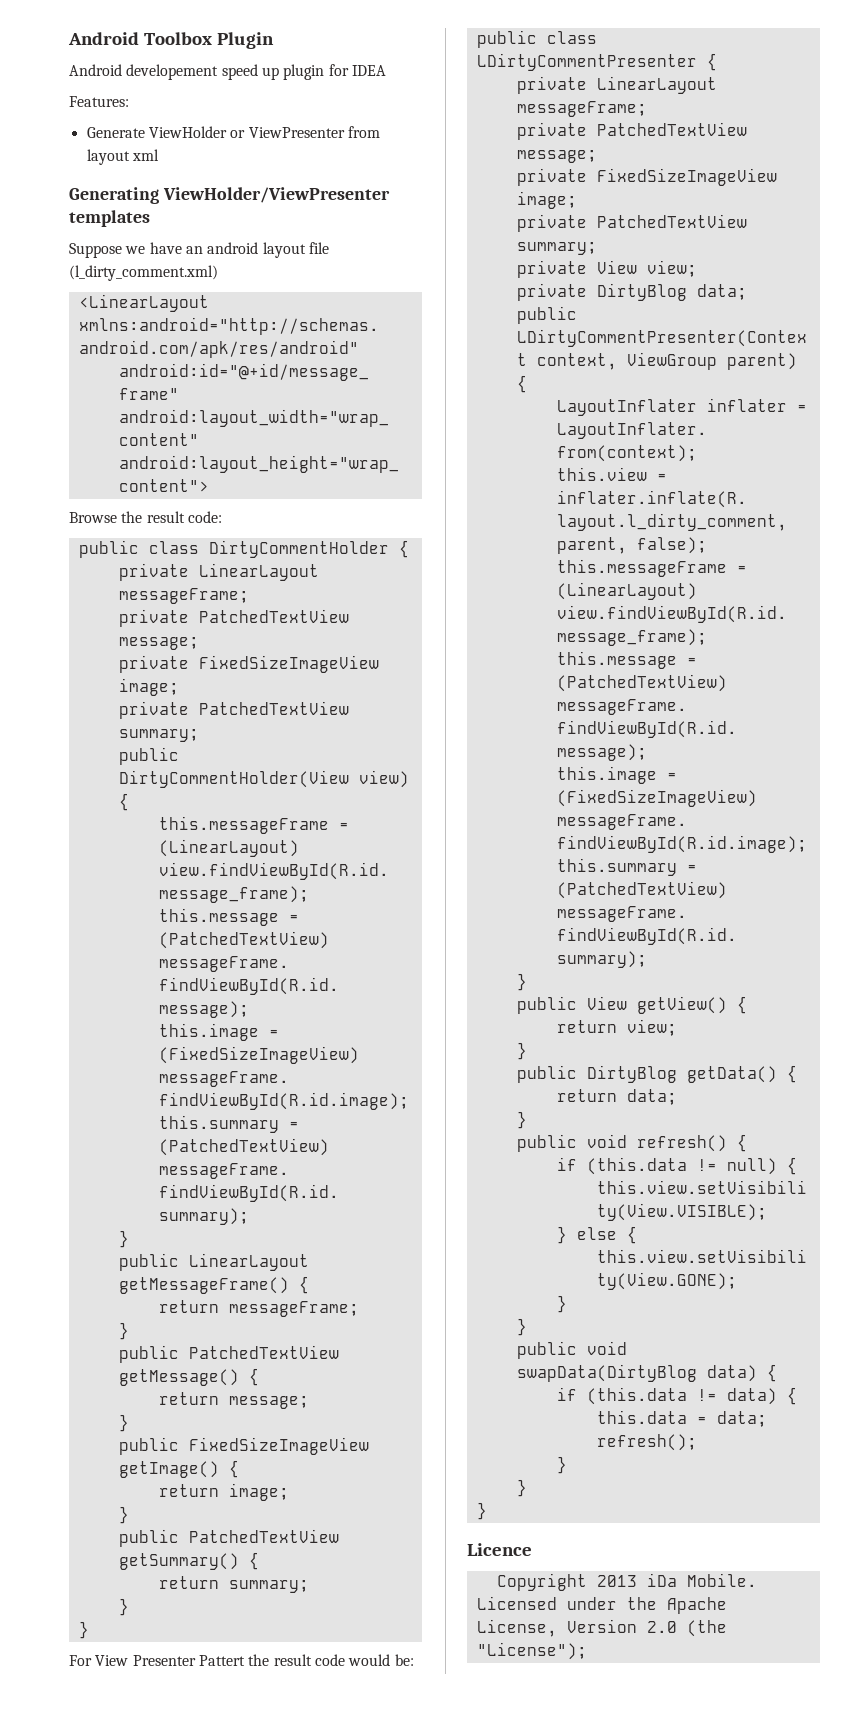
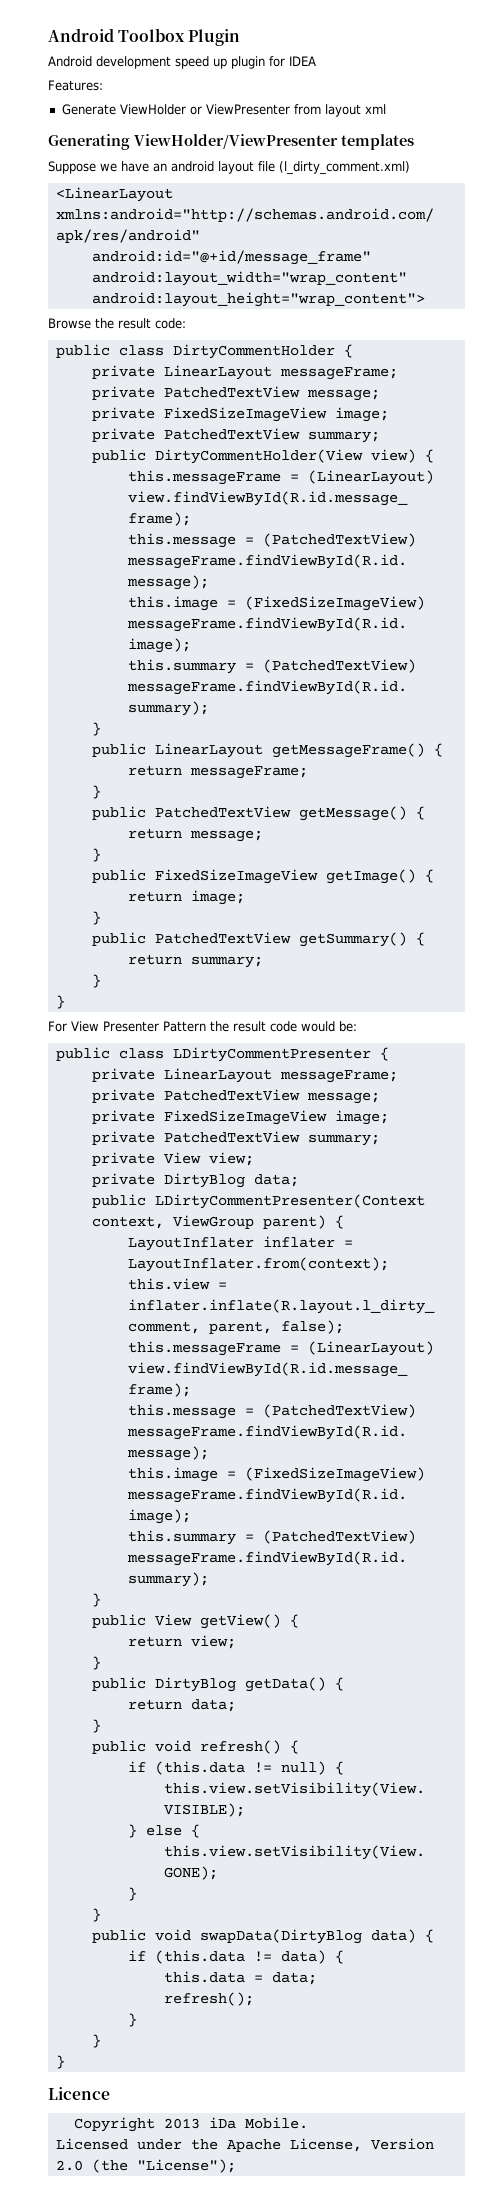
[126,64,219,80] developement -> [96,56,171,69] development
[198,1655,245,1666] Pattert -> [163,1021,206,1032] Pattern

